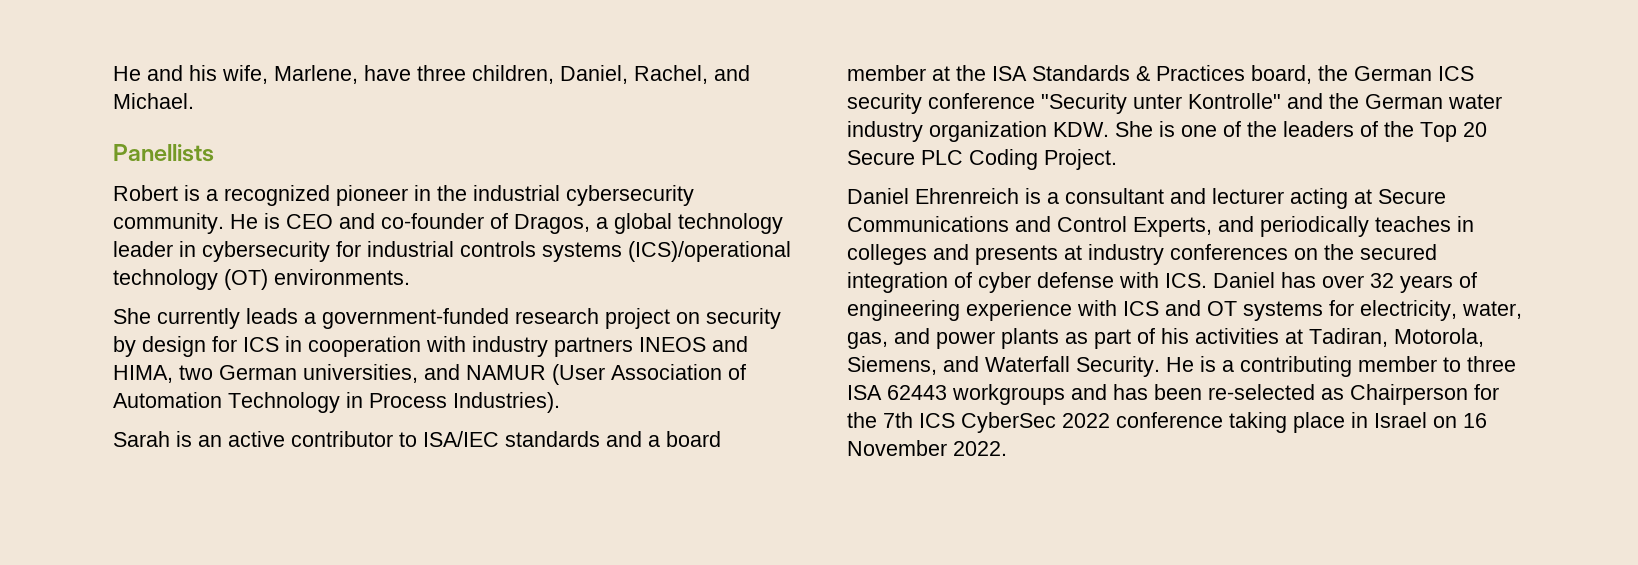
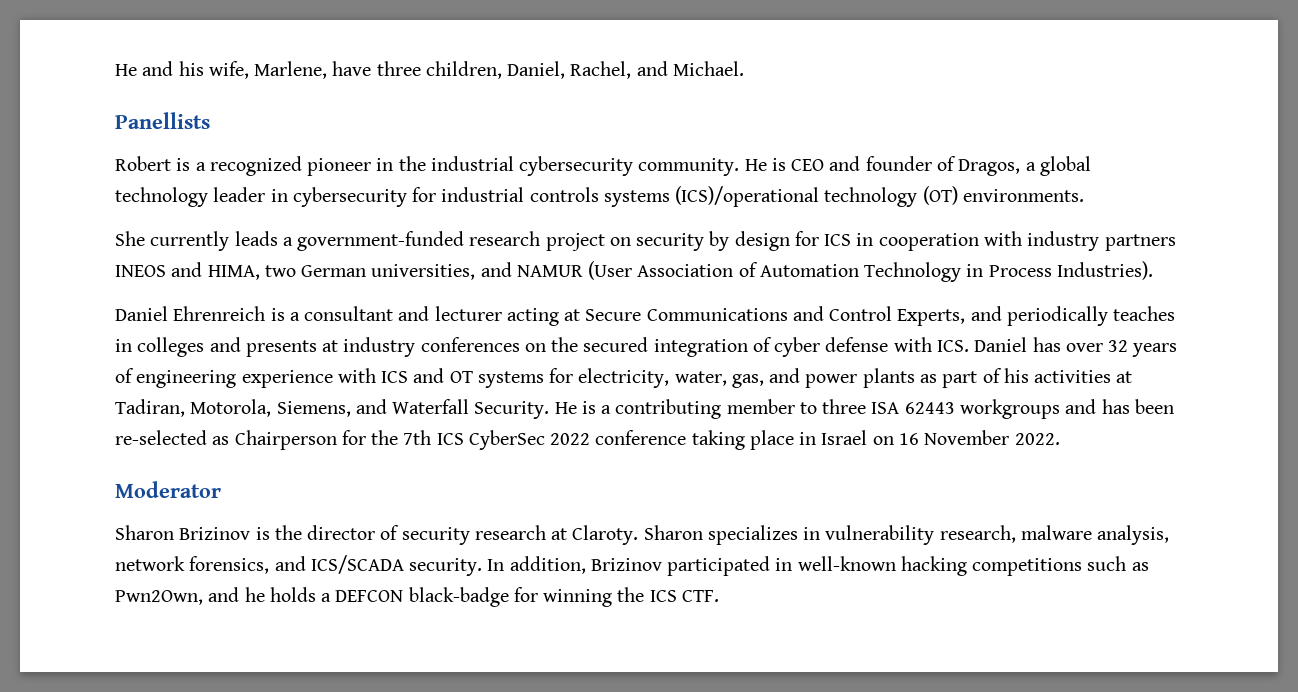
[381,213,484,229] co-founder -> [865,156,932,171] founder
[113,431,721,447] [847,65,1474,84] [847,93,1502,114] [847,121,1487,142] [847,149,1117,170] // Sarah is an active contributor to ISA/IEC standards and a board member at the ISA Standards & Practices board, the German ICS security conference "Security unter Kontrolle" and the German water industry organization KDW. She is one of the leaders of the Top 20 Secure PLC Coding Project. -> (1153, 270) none
(1007, 448) none -> [115,481,221,498] [115,525,1170,545] [115,555,1149,576] [115,587,719,607] // Moderator // Sharon Brizinov is the director of security research at Claroty. Sharon specializes in vulnerability research, malware analysis, network forensics, and ICS/SCADA security. In addition, Brizinov participated in well-known hacking competitions such as Pwn2Own, and he holds a DEFCON black-badge for winning the ICS CTF.

